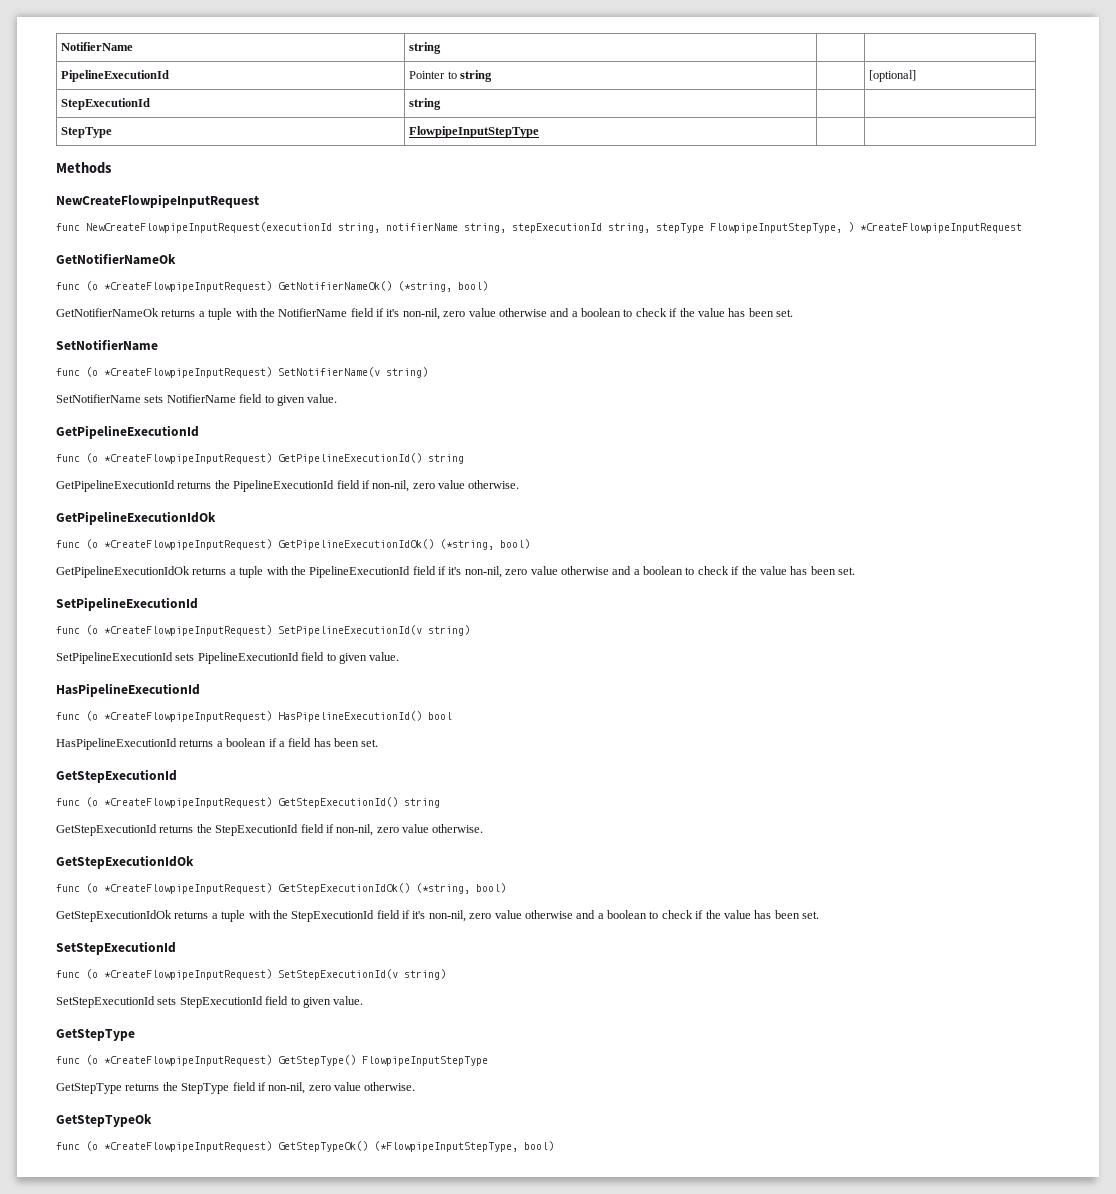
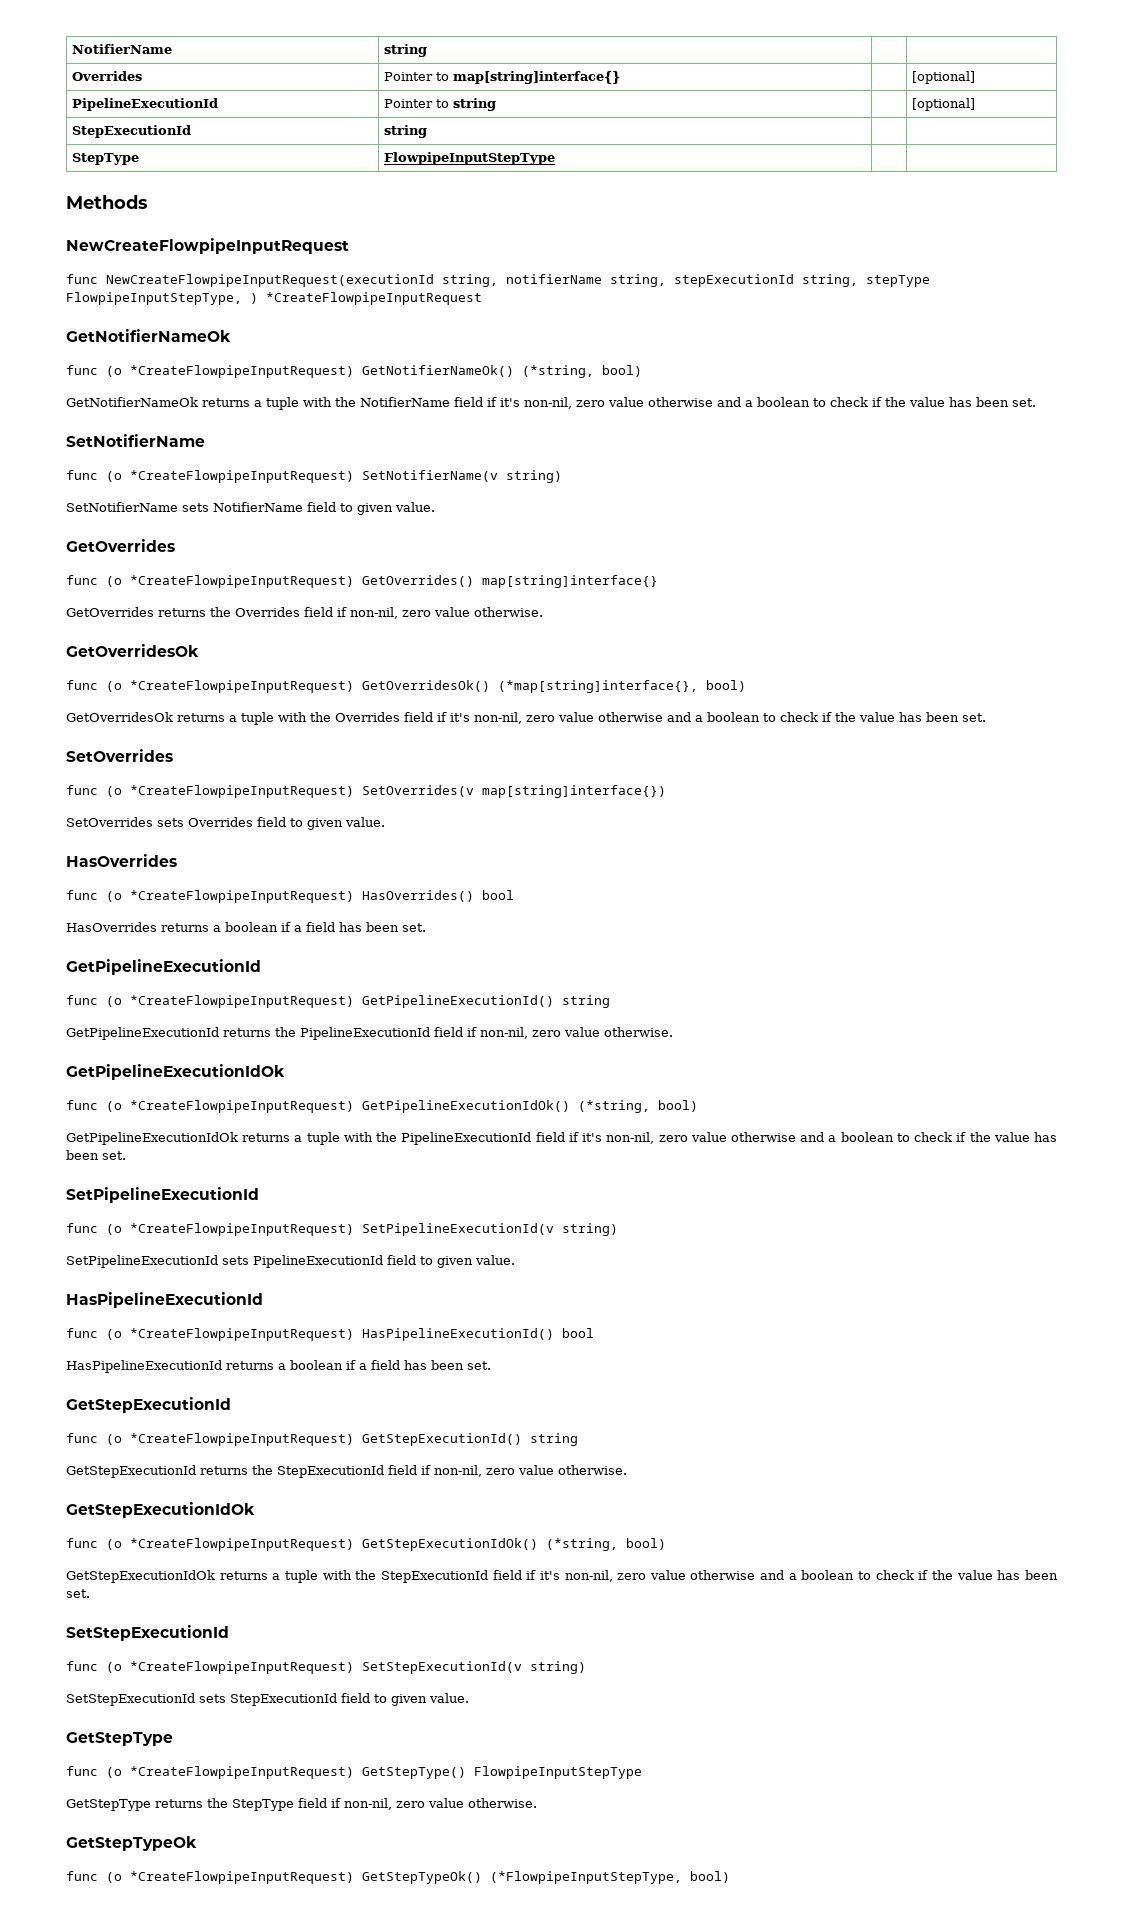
(442, 48) none -> [71,71,142,81] [383,71,620,84] [911,71,975,84] // Overrides | Pointer to map[string]interface{} | | [optional]
(338, 398) none -> [66,539,175,552] [66,575,658,588] [66,607,543,619] [66,644,199,657] [66,680,746,693] [66,712,986,725] [66,749,173,762] [66,785,666,798] [66,817,385,830] [66,854,177,867] [66,890,514,903] [66,922,426,932] // GetOverrides // func (o *CreateFlowpipeInputRequest) GetOverrides() map[string]interface{} // GetOverrides returns the Overrides field if non-nil, zero value otherwise. // GetOverridesOk // func (o *CreateFlowpipeInputRequest) GetOverridesOk() (*map[string]interface{}, bool) // GetOverridesOk returns a tuple with the Overrides field if it's non-nil, zero value otherwise and a boolean to check if the value has been set. // SetOverrides // func (o *CreateFlowpipeInputRequest) SetOverrides(v map[string]interface{}) // SetOverrides sets Overrides field to given value. // HasOverrides // func (o *CreateFlowpipeInputRequest) HasOverrides() bool // HasOverrides returns a boolean if a field has been set.

